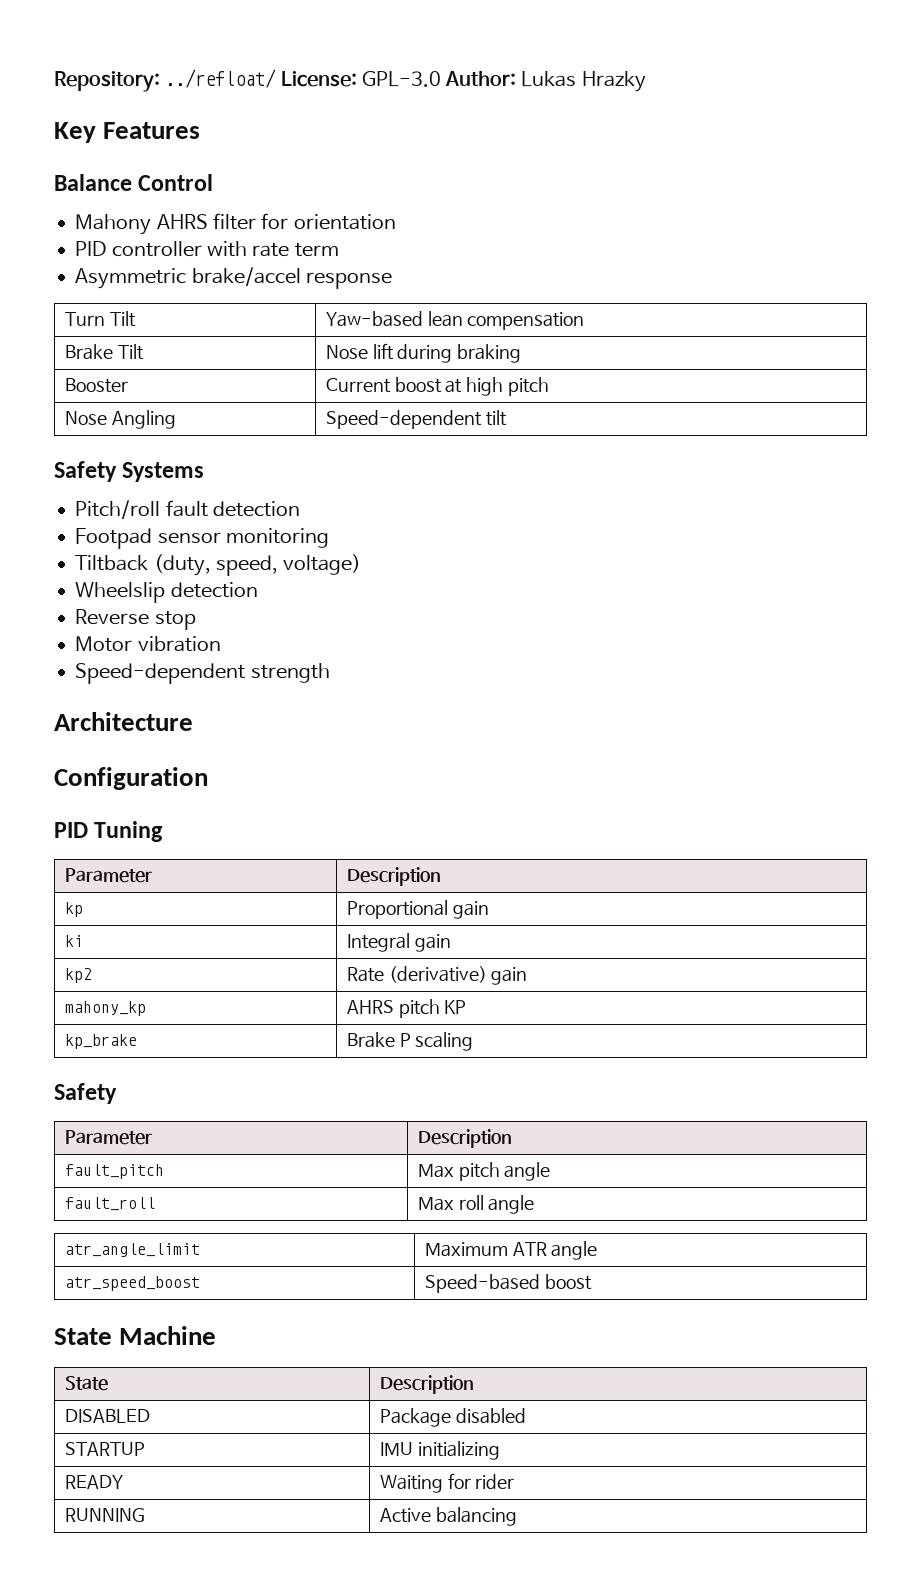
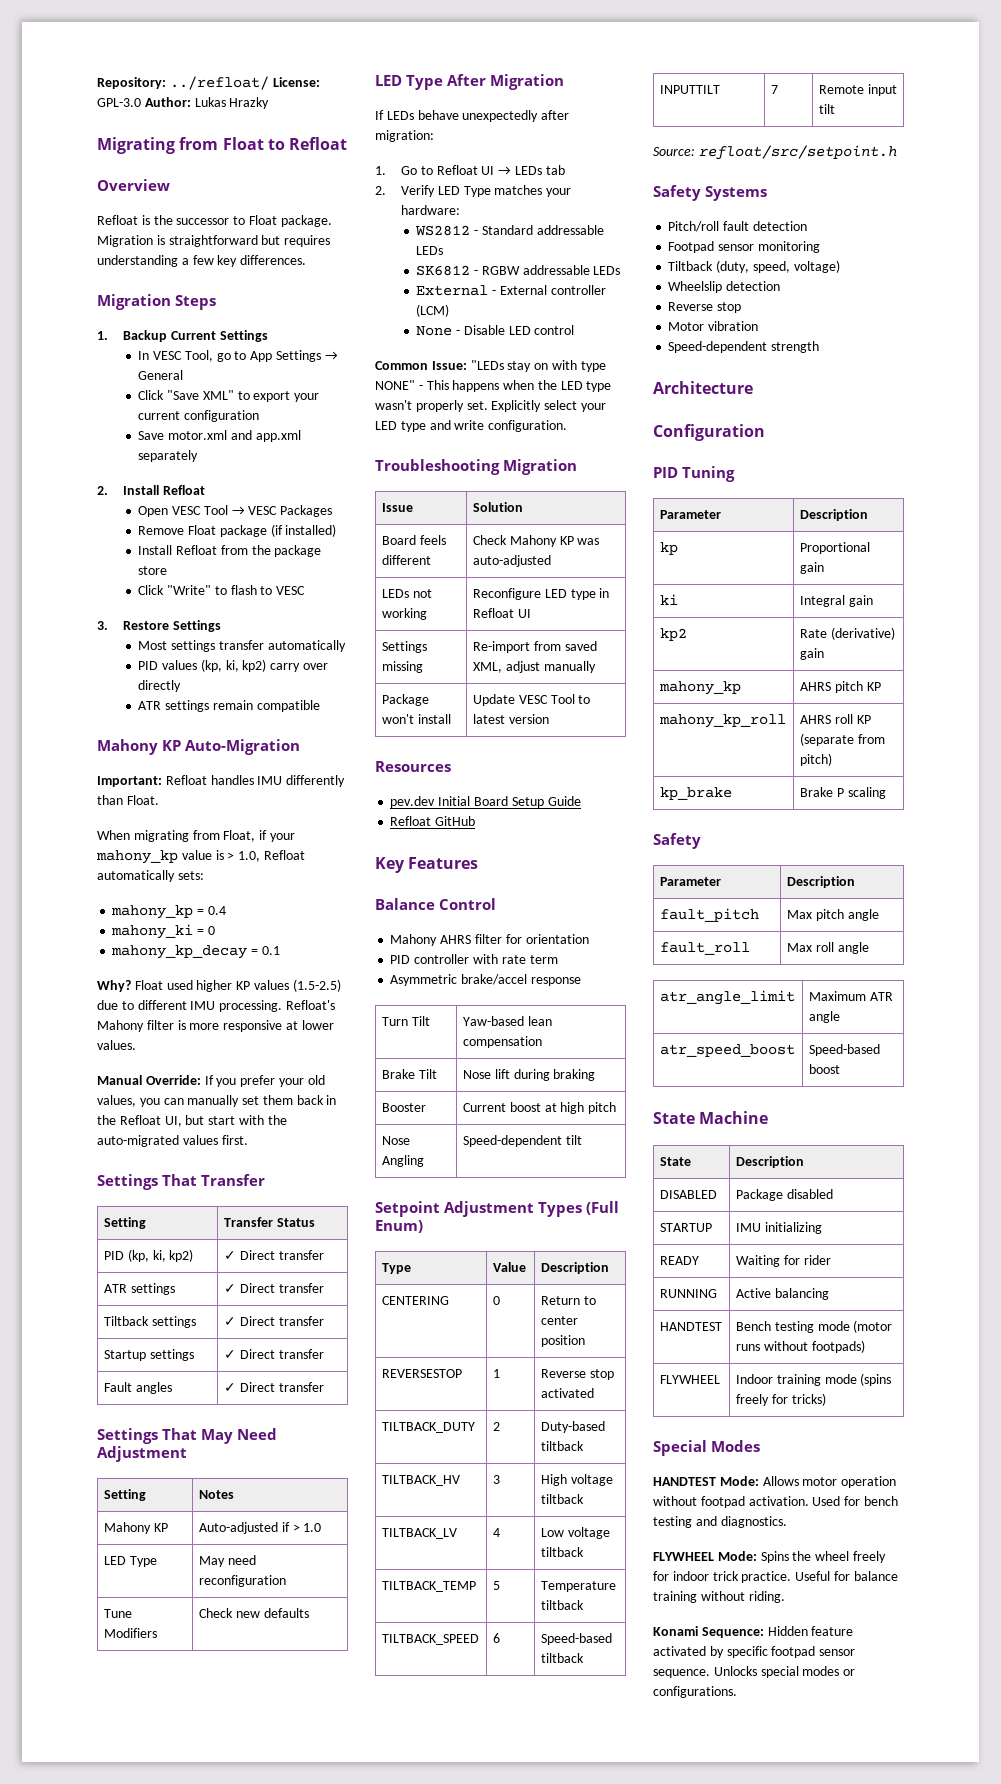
(646, 81) none -> [97,137,348,154] [97,179,170,191] [97,215,332,227] [97,235,331,247] [97,255,307,267] [97,294,216,310] [97,330,268,342] [138,350,338,362] [138,370,184,380] [138,390,320,402] [138,410,260,422] [138,430,301,442] [138,450,199,462] [97,485,205,495] [138,505,333,517] [138,524,337,537] [138,545,322,557] [138,566,168,575] [138,585,306,595] [97,620,221,632] [138,640,346,652] [138,659,329,672] [138,680,182,692] [138,700,320,712] [97,739,300,755] [97,775,346,787] [97,795,159,805] [97,830,295,842] [96,850,305,864] [97,870,204,882] [111,905,226,919] [111,924,215,939] [111,945,280,959] [97,979,341,992] [97,1000,335,1012] [97,1020,334,1032] [97,1040,136,1050] [97,1075,325,1087] [97,1095,337,1107] [97,1115,287,1127] [97,1135,248,1147] [97,1174,265,1190] [103,1217,146,1229] [223,1217,315,1227] [103,1249,194,1262] [223,1250,324,1260] [103,1283,175,1295] [223,1283,324,1293] [103,1316,196,1328] [223,1316,324,1326] [103,1349,194,1361] [223,1349,324,1359] [103,1382,172,1394] [223,1382,324,1392] [97,1428,277,1444] [97,1446,187,1462] [103,1489,146,1501] [198,1490,234,1499] [103,1522,168,1534] [198,1522,322,1534] [103,1556,157,1567] [198,1555,256,1567] [198,1575,286,1587] [103,1609,132,1618] [103,1628,157,1638] [198,1608,309,1618] [375,74,564,90] [375,110,570,122] [375,130,434,142] [375,165,565,175] [375,185,572,197] [400,205,460,215] [415,225,604,236] [416,246,444,255] [416,265,621,276] [416,285,606,296] [416,304,450,317] [416,325,575,336] [375,360,606,372] [375,380,612,392] [375,400,606,412] [375,420,568,432] [375,459,577,475] [381,503,413,512] [472,502,523,512] [381,535,446,545] [381,555,431,565] [472,535,600,547] [472,555,551,567] [381,589,432,598] [381,608,427,620] [472,588,610,600] [472,608,531,618] [381,641,427,653] [381,661,423,673] [472,641,597,653] [472,661,596,673] [381,694,429,706] [381,714,451,724] [472,694,591,706] [472,714,549,724] [375,761,451,772] [390,796,581,808] [390,816,476,826] // Migrating from Float to Refloat // Overview // Refloat is the successor to Float package. Migration is straightforward but requires understanding a few key differences. // Migration Steps // 1. Backup Current Settings // In VESC Tool, go to App Settings → General // Click "Save XML" to export your current configuration // Save motor.xml and app.xml separately // 2. Install Refloat // Open VESC Tool → VESC Packages // Remove Float package (if installed) // Install Refloat from the package store // Click "Write" to flash to VESC // 3. Restore Settings // Most settings transfer automatically // PID values (kp, ki, kp2) carry over directly // ATR settings remain compatible // Mahony KP Auto-Migration // Important: Refloat handles IMU differently than Float. // When migrating from Float, if your mahony_kp value is > 1.0, Refloat automatically sets: // mahony_kp = 0.4 // mahony_ki = 0 // mahony_kp_decay = 0.1 // Why? Float used higher KP values (1.5-2.5) due to different IMU processing. Refloat's Mahony filter is more responsive at lower values. // Manual Override: If you prefer your old values, you can manually set them back in the Refloat UI, but start with the auto-migrated values first. // Settings That Transfer // Setting | Transfer Status // PID (kp, ki, kp2) | ✓ Direct transfer // ATR settings | ✓ Direct transfer // Tiltback settings | ✓ Direct transfer // Startup settings | ✓ Direct transfer // Fault angles | ✓ Direct transfer // Settings That May Need Adjustment // Setting | Notes // Mahony KP | Auto-adjusted if > 1.0 // LED Type | May need reconfiguration // Tune Modifiers | Check new defaults // LED Type After Migration // If LEDs behave unexpectedly after migration: // 1. Go to Refloat UI → LEDs tab // 2. Verify LED Type matches your hardware: // WS2812 - Standard addressable LEDs // SK6812 - RGBW addressable LEDs // External - External controller (LCM) // None - Disable LED control // Common Issue: "LEDs stay on with type NONE" - This happens when the LED type wasn't properly set. Explicitly select your LED type and write configuration. // Troubleshooting Migration // Issue | Solution // Board feels different | Check Mahony KP was auto-adjusted // LEDs not working | Reconfigure LED type in Refloat UI // Settings missing | Re-import from saved XML, adjust manually // Package won't install | Update VESC Tool to latest version // Resources // pev.dev Initial Board Setup Guide // Refloat GitHub
(507, 418) none -> [375,1201,619,1217] [375,1220,423,1233] [381,1263,411,1274] [492,1262,526,1272] [540,1262,609,1274] [381,1296,449,1305] [492,1296,500,1305] [540,1296,596,1305] [540,1316,578,1325] [540,1335,585,1347] [381,1369,462,1378] [492,1369,500,1378] [540,1369,614,1380] [540,1388,594,1398] [381,1422,475,1433] [492,1422,500,1431] [540,1421,605,1433] [540,1441,584,1451] [381,1475,460,1486] [492,1475,500,1484] [540,1474,613,1486] [540,1494,584,1504] [381,1528,457,1539] [492,1528,500,1537] [540,1527,610,1539] [540,1547,584,1557] [381,1581,476,1592] [492,1581,500,1590] [540,1581,616,1592] [540,1600,584,1610] [381,1634,479,1645] [492,1633,500,1643] [540,1633,612,1645] [540,1653,584,1663] [659,85,720,94] [770,85,778,94] [818,84,897,96] [818,104,835,114] [653,145,897,160] // Setpoint Adjustment Types (Full Enum) // Type | Value | Description // CENTERING | 0 | Return to center position // REVERSESTOP | 1 | Reverse stop activated // TILTBACK_DUTY | 2 | Duty-based tiltback // TILTBACK_HV | 3 | High voltage tiltback // TILTBACK_LV | 4 | Low voltage tiltback // TILTBACK_TEMP | 5 | Temperature tiltback // TILTBACK_SPEED | 6 | Speed-based tiltback // INPUTTILT | 7 | Remote input tilt // Source: refloat/src/setpoint.h
(467, 1007) none -> [658,714,786,728] [799,714,871,724] [799,733,885,746] [799,753,832,766] // mahony_kp_roll | AHRS roll KP (separate from pitch)
(517, 1516) none -> [659,1322,722,1331] [735,1320,893,1333] [735,1340,865,1353] [659,1375,720,1384] [735,1373,892,1386] [735,1393,826,1406] [653,1440,760,1456] [653,1476,897,1488] [653,1496,898,1508] [653,1516,787,1528] [653,1551,886,1563] [653,1571,898,1583] [653,1591,785,1603] [653,1626,854,1638] [653,1646,856,1658] [653,1666,856,1678] [653,1686,737,1698] // HANDTEST | Bench testing mode (motor runs without footpads) // FLYWHEEL | Indoor training mode (spins freely for tricks) // Special Modes // HANDTEST Mode: Allows motor operation without footpad activation. Used for bench testing and diagnostics. // FLYWHEEL Mode: Spins the wheel freely for indoor trick practice. Useful for balance training without riding. // Konami Sequence: Hidden feature activated by specific footpad sensor sequence. Unlocks special modes or configurations.

